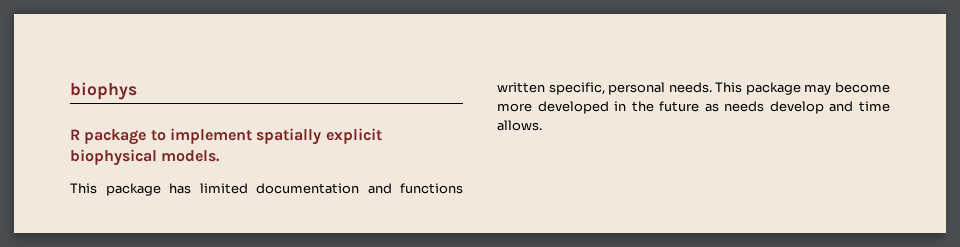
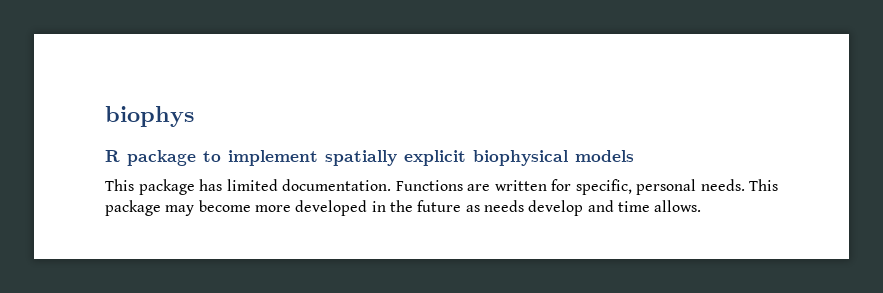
[161,150,221,162] models. -> [575,150,634,162] models
[256,183,463,194] [497,82,545,93] documentation and functions written -> [282,179,571,191] documentation. Functions are written for

